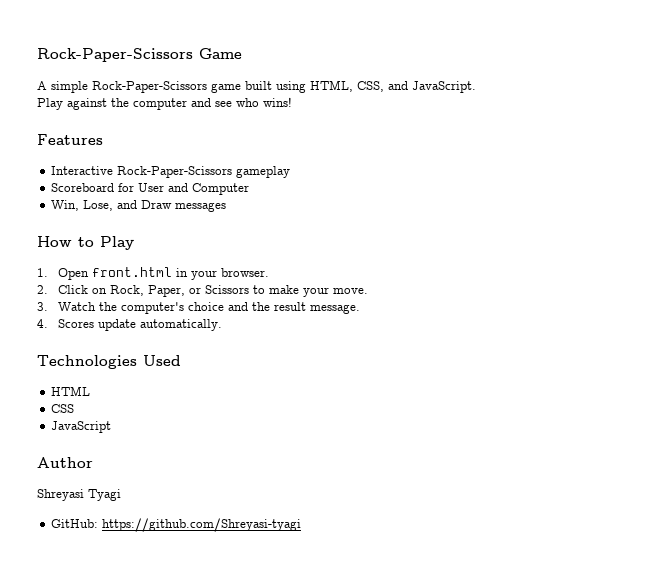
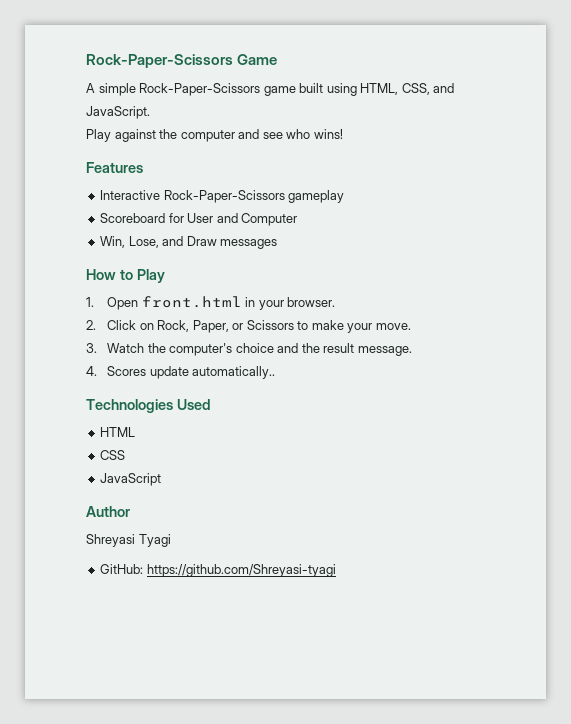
[140,319,223,331] automatically. -> [192,366,276,379] automatically..

